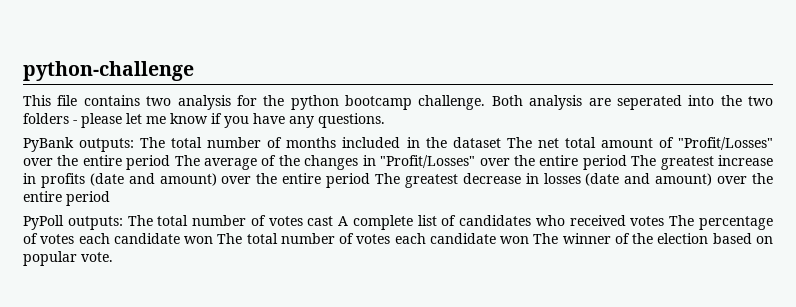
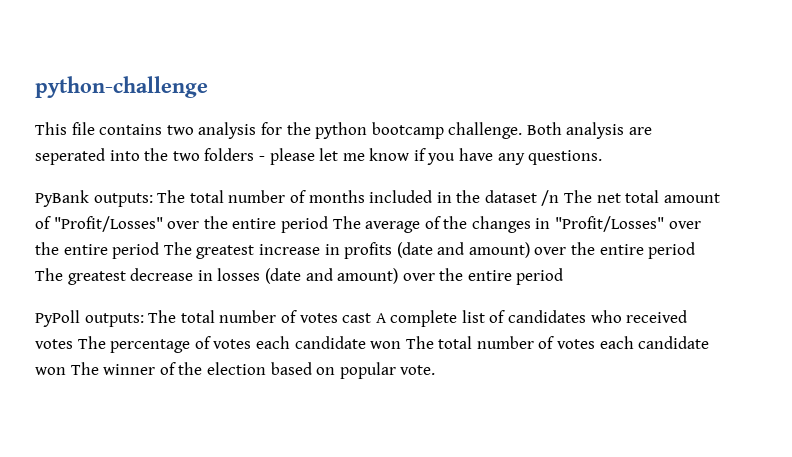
(501, 142) none -> [541,190,560,206] /n

